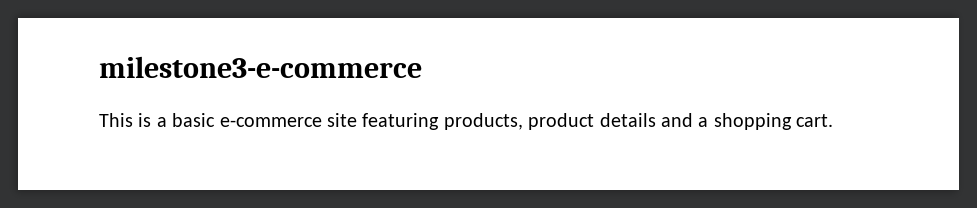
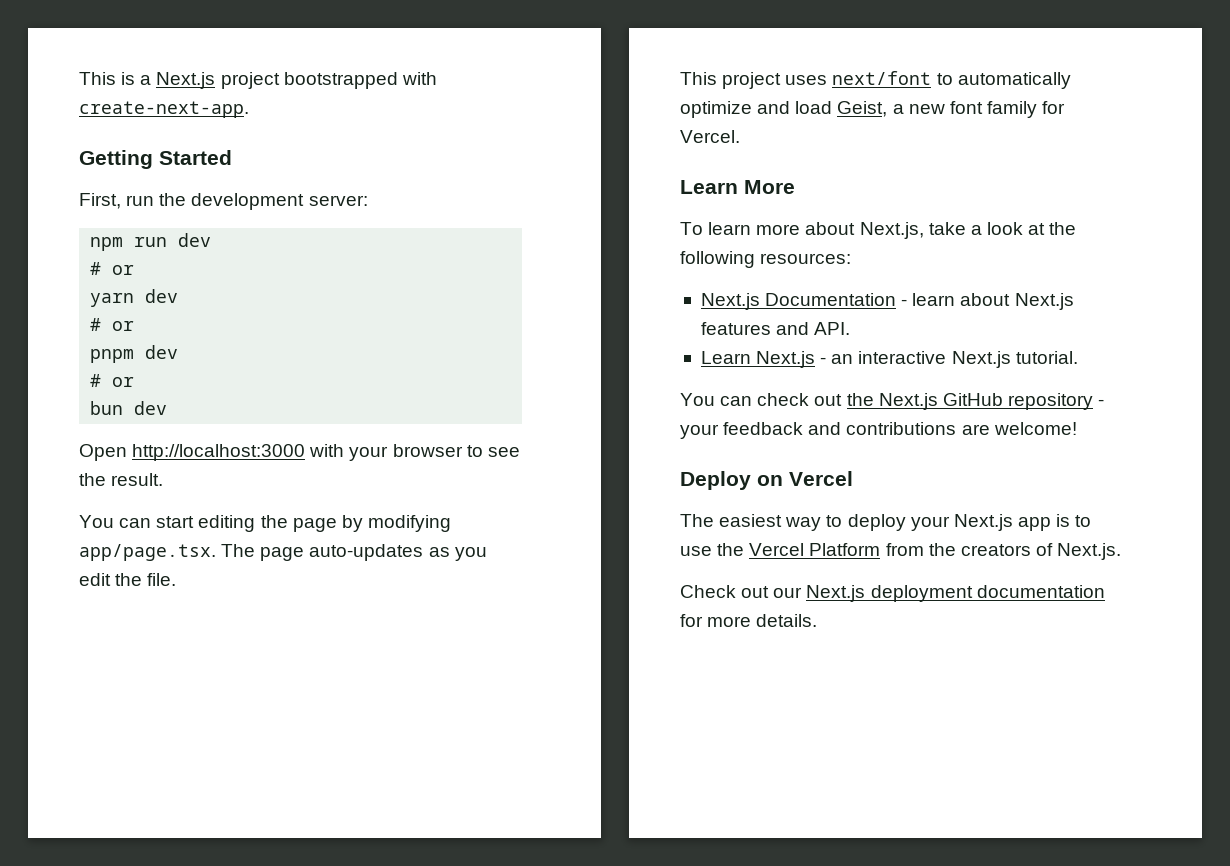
[99,56,422,78] milestone3-e-commerce // -> (79, 78) none
[172,113,834,130] basic e-commerce site featuring products, product details and a shopping cart. -> [156,72,437,89] [79,101,249,118] [79,150,232,169] [79,193,368,210] [90,233,212,251] [90,262,135,275] [90,289,179,307] [90,318,135,331] [90,345,179,363] [90,374,135,387] [90,401,168,415] [79,444,520,461] [79,473,164,486] [79,515,451,532] [79,544,487,561] [79,573,177,586] [680,71,1071,89] [680,101,1066,118] [680,130,740,143] [680,180,795,194] [680,222,1077,239] [680,251,852,268] [700,293,1074,310] [700,322,851,335] [700,351,1078,368] [680,393,1105,410] [680,422,1077,439] [680,471,853,490] [680,514,1092,531] [680,543,1122,560] [680,585,1105,602] [680,614,818,627] Next.js project bootstrapped with create-next-app. // Getting Started // First, run the development server: // npm run dev // # or // yarn dev // # or // pnpm dev // # or // bun dev // Open http://localhost:3000 with your browser to see the result. // You can start editing the page by modifying app/page.tsx. The page auto-updates as you edit the file. // This project uses next/font to automatically optimize and load Geist, a new font family for Vercel. // Learn More // To learn more about Next.js, take a look at the following resources: // Next.js Documentation - learn about Next.js features and API. // Learn Next.js - an interactive Next.js tutorial. // You can check out the Next.js GitHub repository - your feedback and contributions are welcome! // Deploy on Vercel // The easiest way to deploy your Next.js app is to use the Vercel Platform from the creators of Next.js. // Check out our Next.js deployment documentation for more details.

